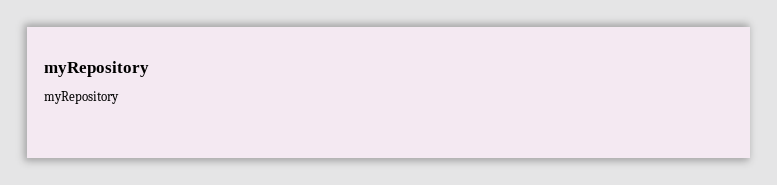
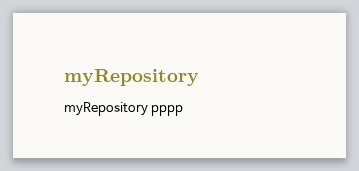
(119, 97) none -> [151,105,184,116] pppp

